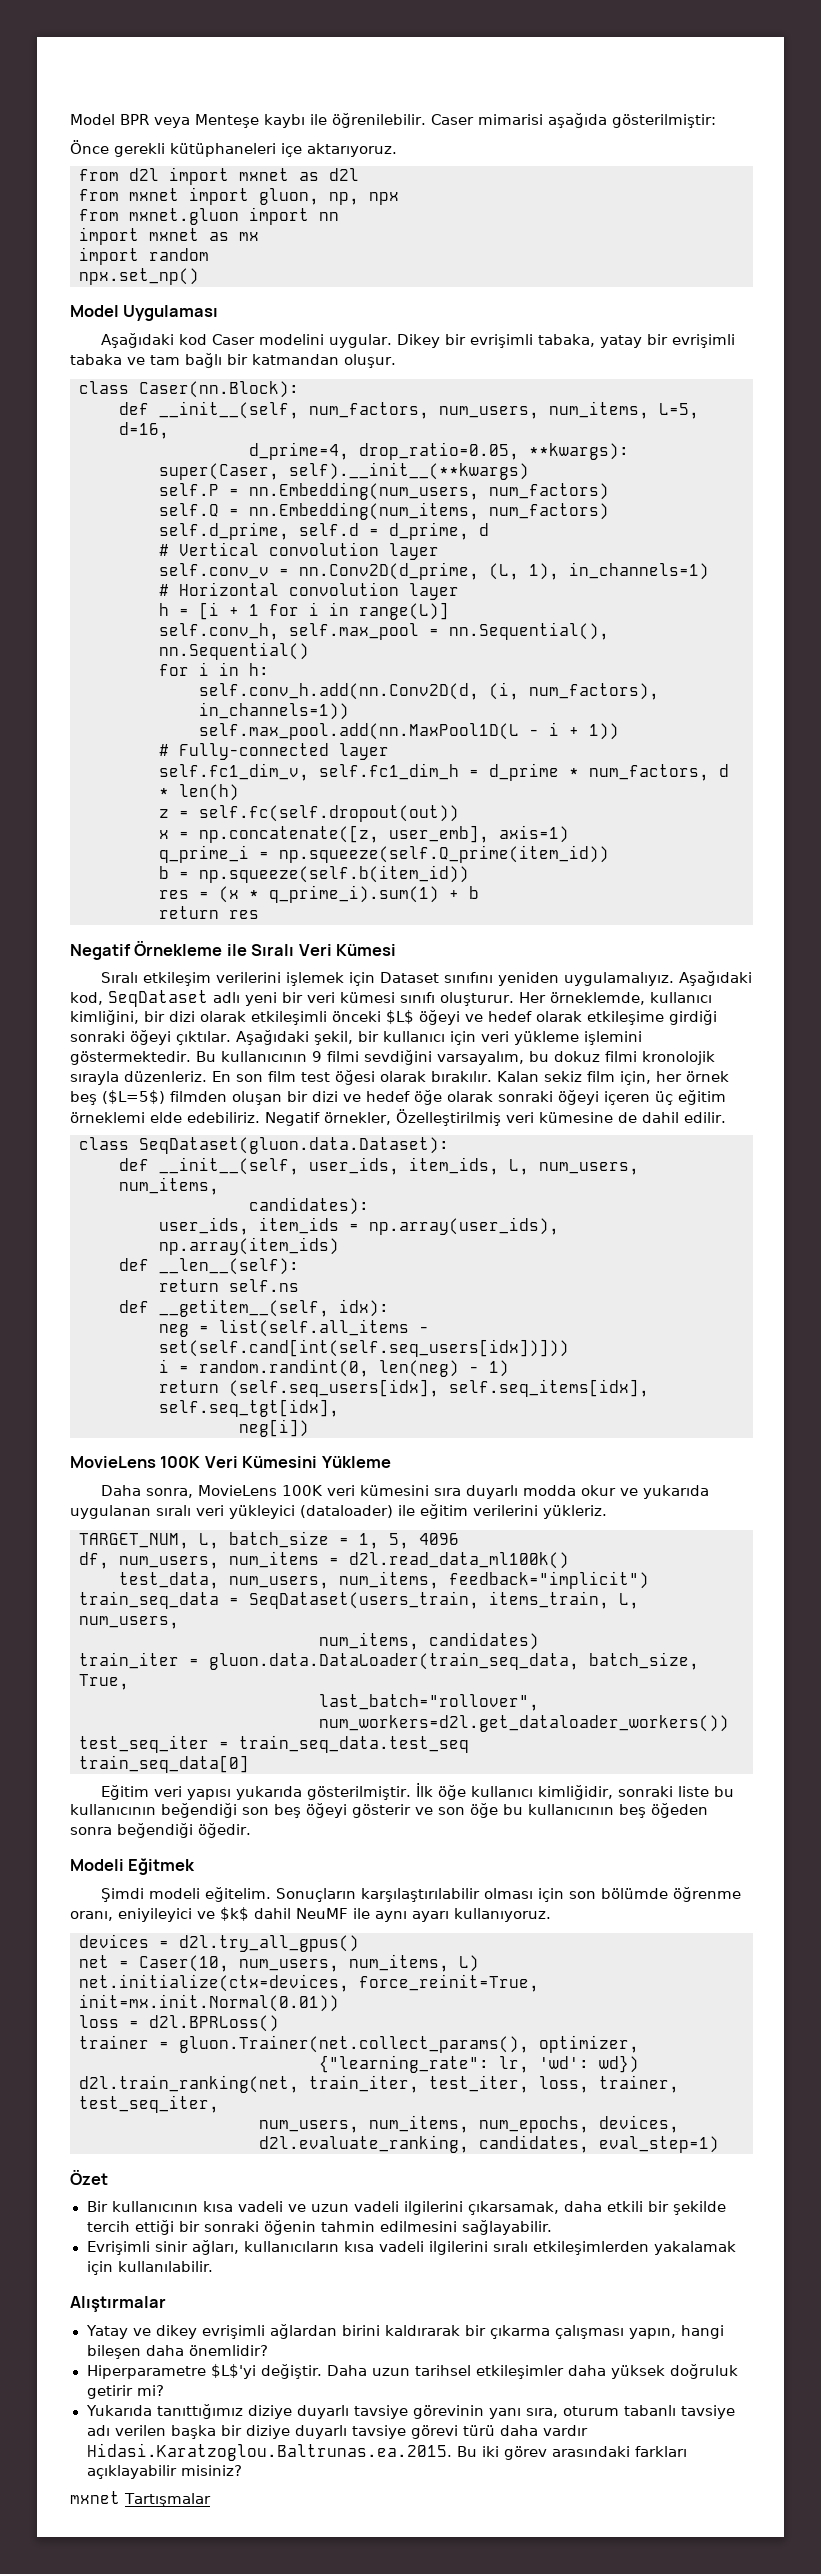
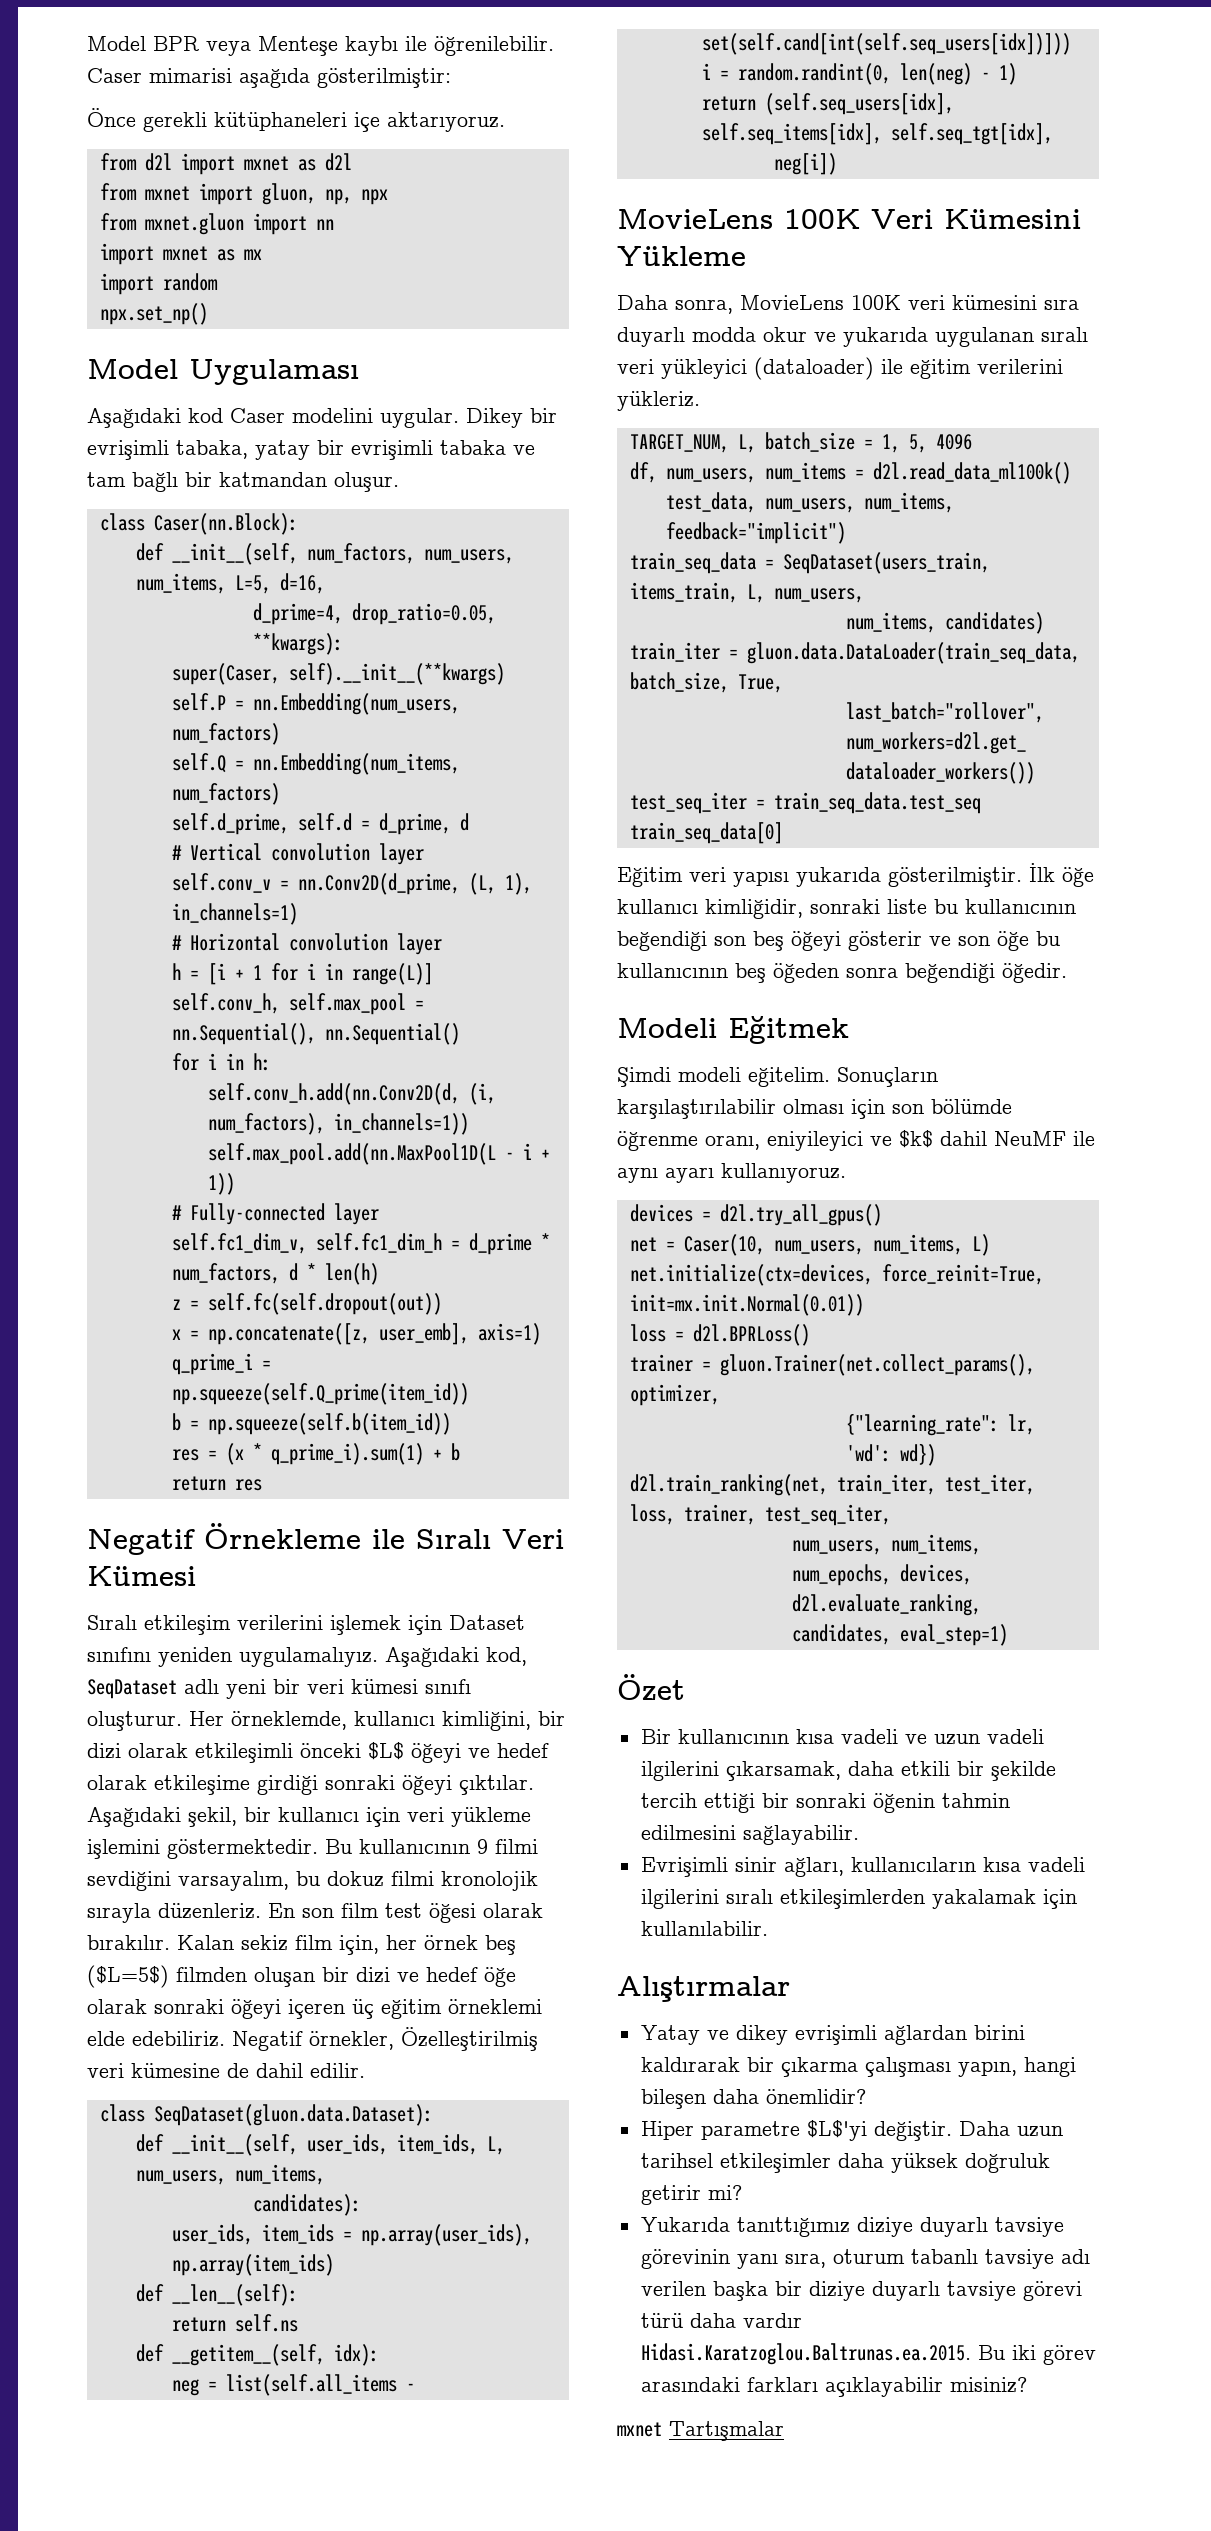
[86,2365,206,2379] Hiperparametre -> [640,2121,800,2140] Hiper parametre

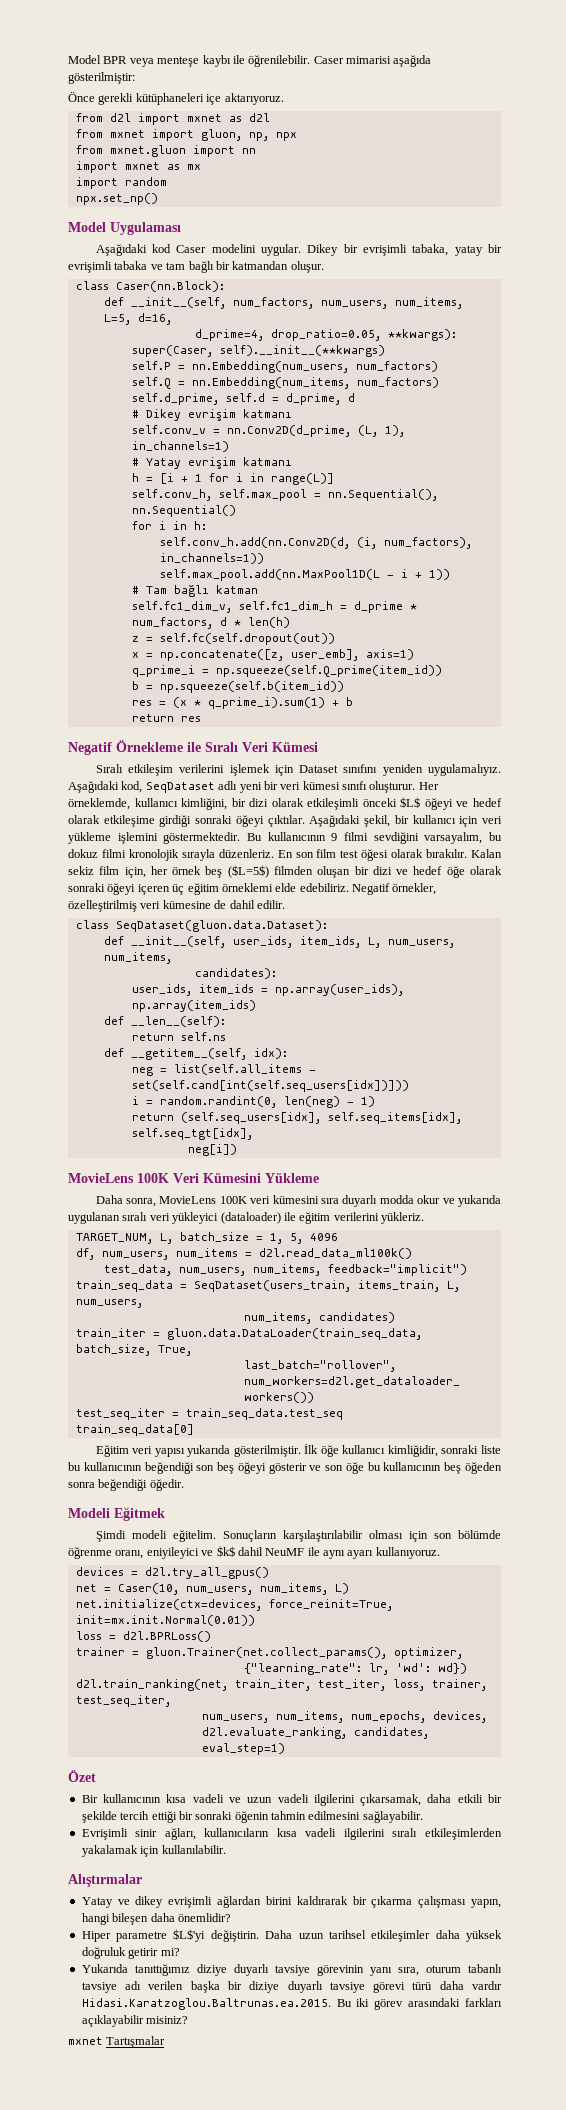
[258,36,338,56] Menteşe -> [157,56,200,67] menteşe
[189,843,424,865] Vertical convolution layer -> [145,409,292,421] Dikey evrişim katmanı
[189,933,442,955] Horizontal convolution layer -> [145,457,292,469] Yatay evrişim katmanı
[189,1203,379,1225] Fully-connected layer -> [145,584,258,597] Tam bağlı katman
[401,2027,538,2051] Özelleştirilmiş -> [68,900,137,912] özelleştirilmiş
[873,2121,952,2141] değiştir. -> [210,1930,259,1942] değiştirin.

